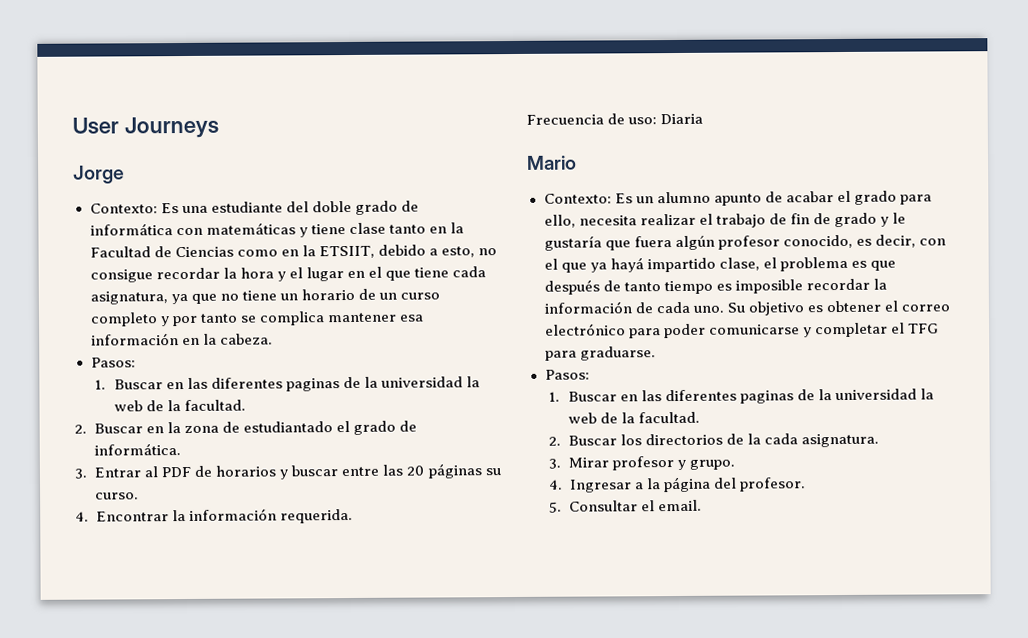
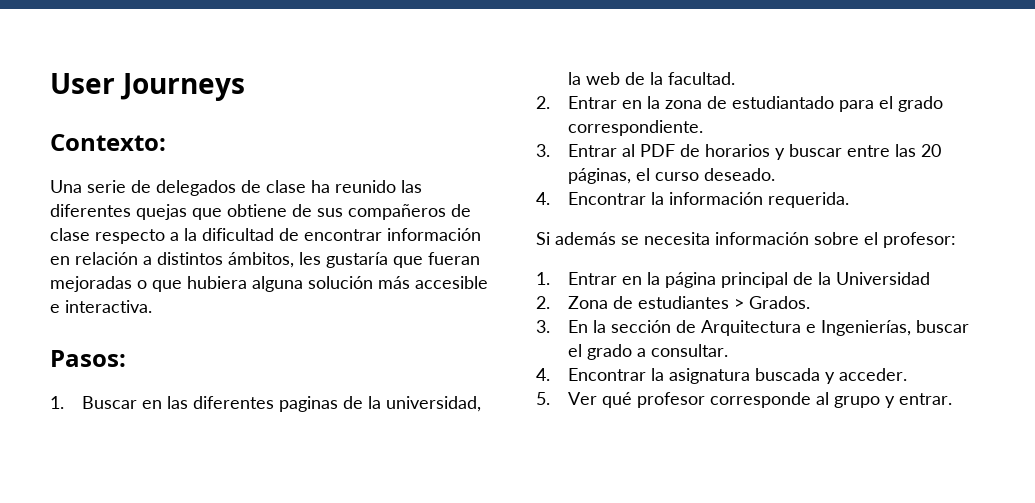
[73,165,125,184] [89,200,419,215] [89,222,464,238] [89,244,498,259] [89,266,487,283] [89,288,440,305] [89,311,424,327] [90,333,273,346] [90,357,136,368] [94,376,481,392] [114,399,247,412] [74,423,144,434] Jorge // Contexto: Es una estudiante del doble grado de informática con matemáticas y tiene clase tanto en la Facultad de Ciencias como en la ETSIIT, debido a esto, no consigue recordar la hora y el lugar en el que tiene cada asignatura, ya que no tiene un horario de un curso completo y por tanto se complica mantener esa información en la cabeza. // Pasos: // 1. Buscar en las diferentes paginas de la universidad la web de la facultad. // 2. Buscar -> [50,134,166,151] [50,180,422,196] [50,204,471,220] [50,228,481,244] [50,252,480,268] [50,276,488,292] [50,300,152,313] [50,350,126,367] [50,396,481,412] [567,72,735,85] [536,96,617,109] Contexto: // Una serie de delegados de clase ha reunido las diferentes quejas que obtiene de sus compañeros de clase respecto a la dificultad de encontrar información en relación a distintos ámbitos, les gustaría que fueran mejoradas o que hubiera alguna solución más accesible e interactiva. // Pasos: // 1. Buscar en las diferentes paginas de la universidad, la web de la facultad. // 2. Entrar
[336,420,418,435] [94,443,182,456] el grado de informática. -> [838,96,943,112] [567,120,703,136] para el grado correspondiente.
[427,463,501,479] [95,492,140,500] páginas su curso. -> [567,168,775,184] páginas, el curso deseado.
[526,113,704,125] [527,155,577,170] [543,190,932,206] [543,212,906,228] [543,234,946,251] [543,256,896,273] [543,278,887,295] [543,300,950,316] [544,322,939,339] [544,346,656,361] [544,369,590,380] [548,388,935,404] [568,411,701,424] [548,433,880,448] [548,456,736,471] [548,476,806,493] [549,499,703,513] Frecuencia de uso: Diaria // Mario // Contexto: Es un alumno apunto de acabar el grado para ello, necesita realizar el trabajo de fin de grado y le gustaría que fuera algún profesor conocido, es decir, con el que ya hayá impartido clase, el problema es que después de tanto tiempo es imposible recordar la información de cada uno. Su objetivo es obtener el correo electrónico para poder comunicarse y completar el TFG para graduarse. // Pasos: // 1. Buscar en las diferentes paginas de la universidad la web de la facultad. // 2. Buscar los directorios de la cada asignatura. // 3. Mirar profesor y grupo. // 4. Ingresar a la página del profesor. // 5. Consultar el email. -> [536,232,956,248] [536,272,930,288] [536,296,810,309] [536,320,969,336] [567,344,728,360] [536,368,907,384] [536,392,952,408] Si además se necesita información sobre el profesor: // 1. Entrar en la página principal de la Universidad // 2. Zona de estudiantes > Grados. // 3. En la sección de Arquitectura e Ingenierías, buscar el grado a consultar. // 4. Encontrar la asignatura buscada y acceder. // 5. Ver qué profesor corresponde al grupo y entrar.

